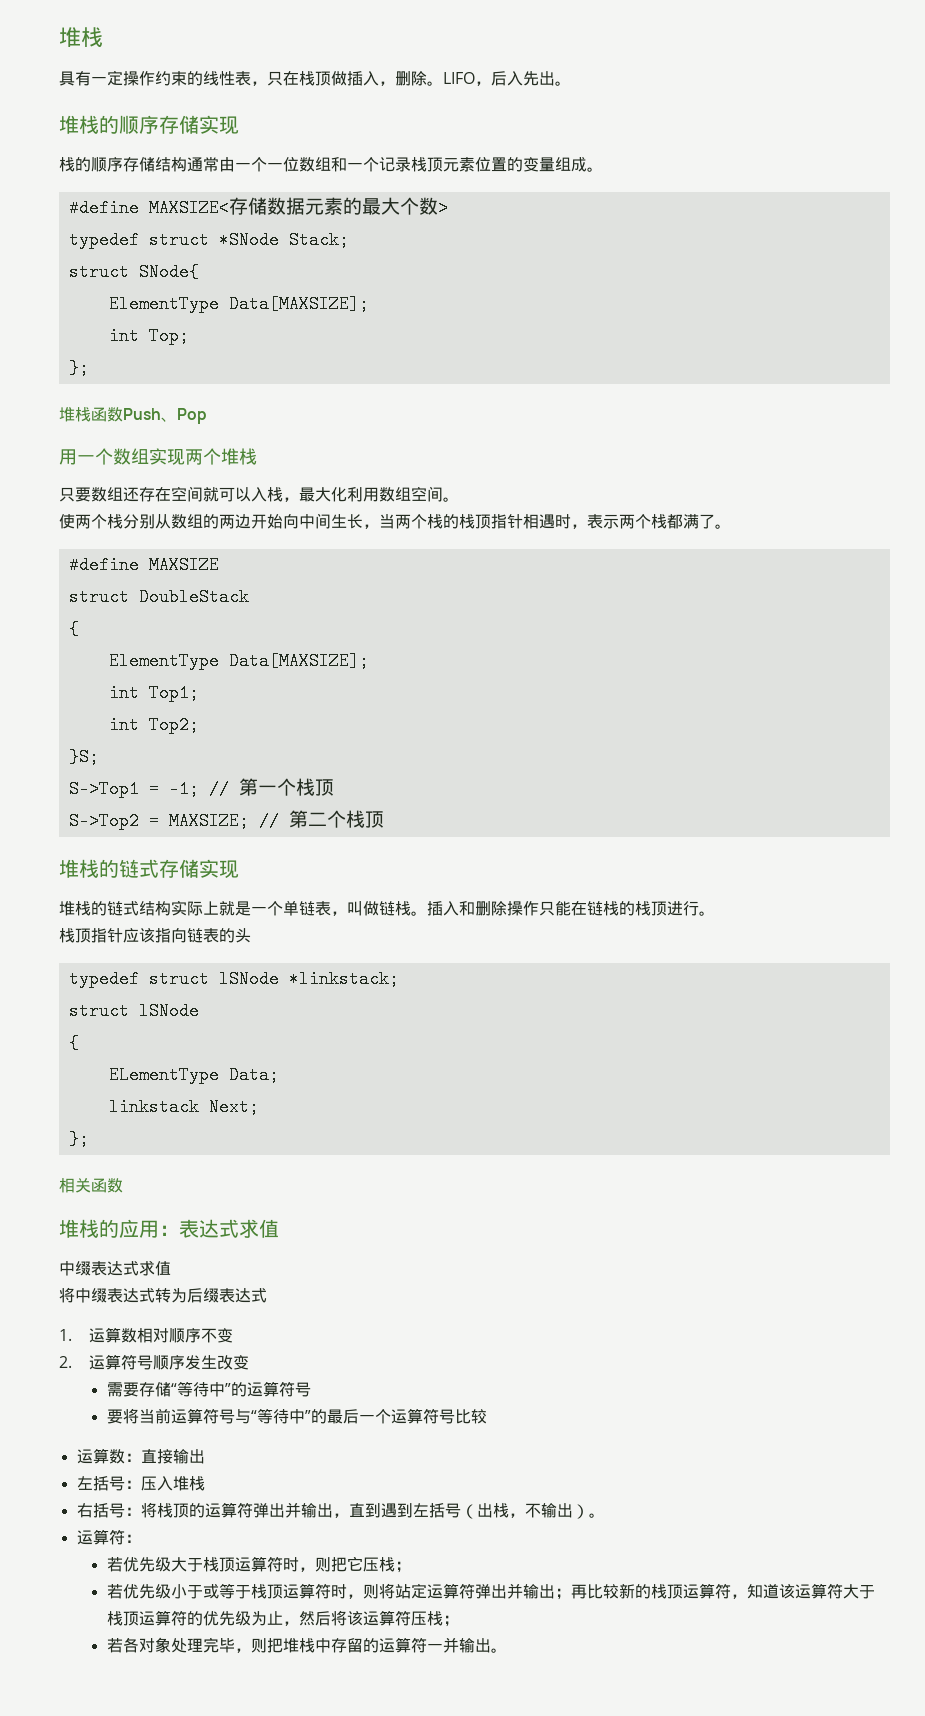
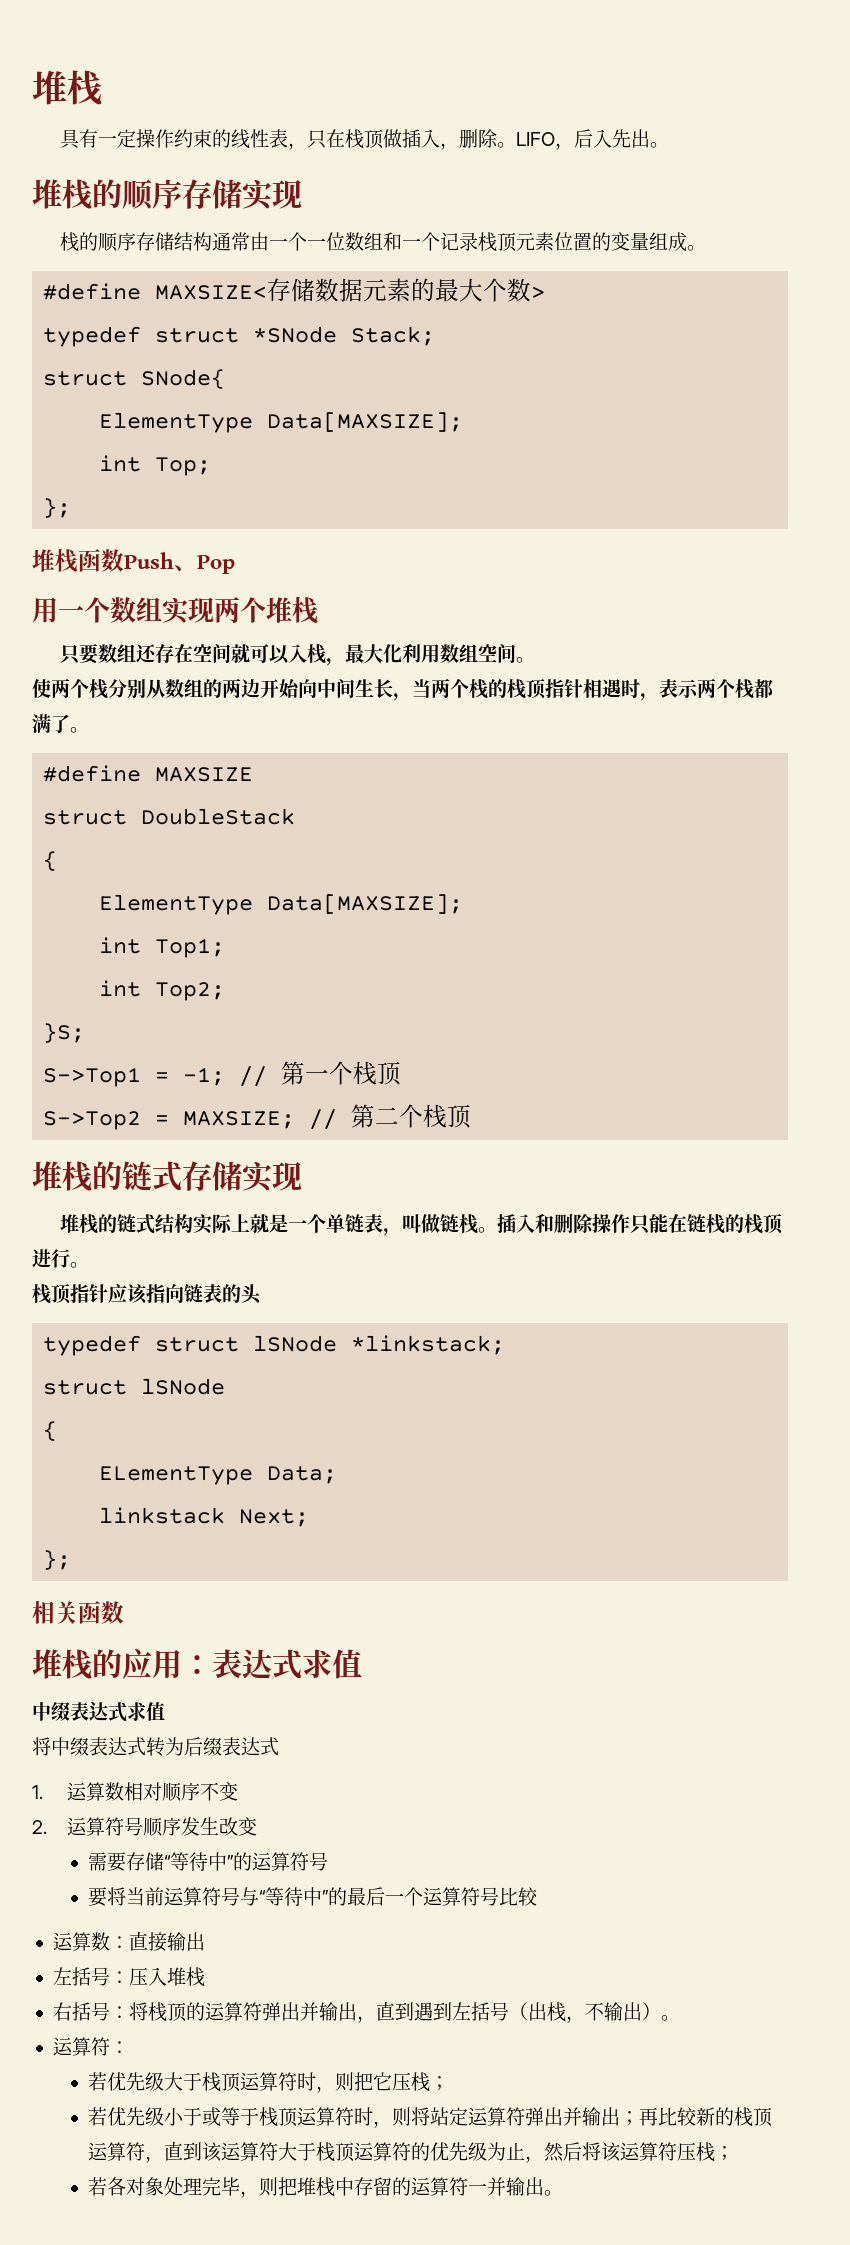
[746,1584,779,1599] 知道 -> [164,2142,203,2161] 直到

